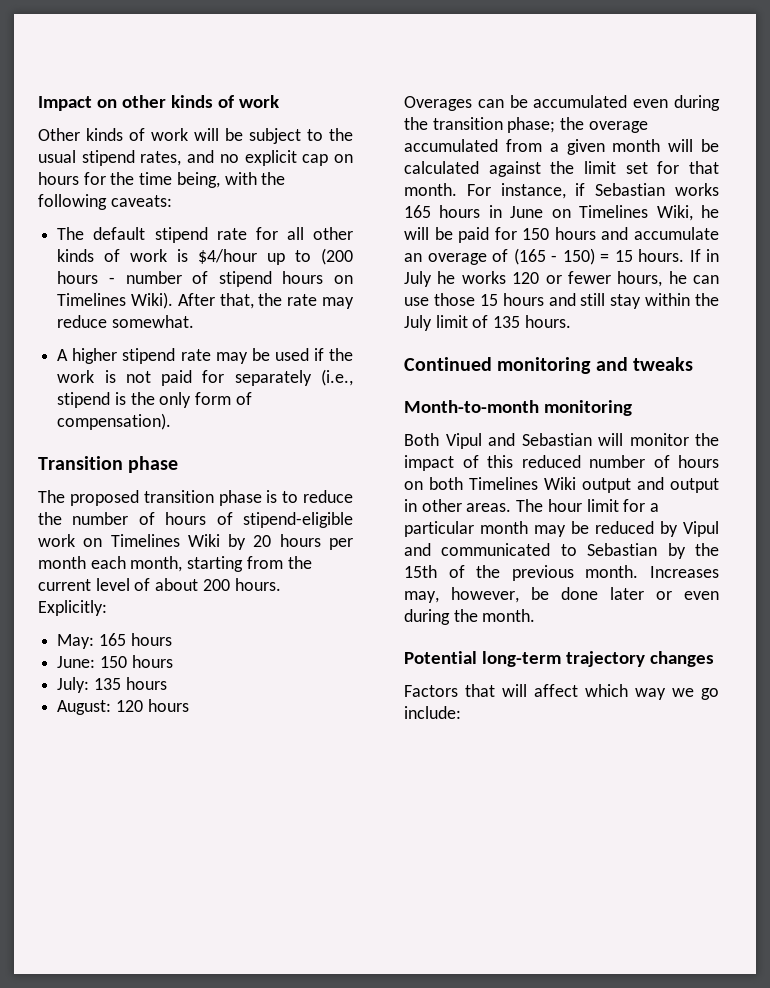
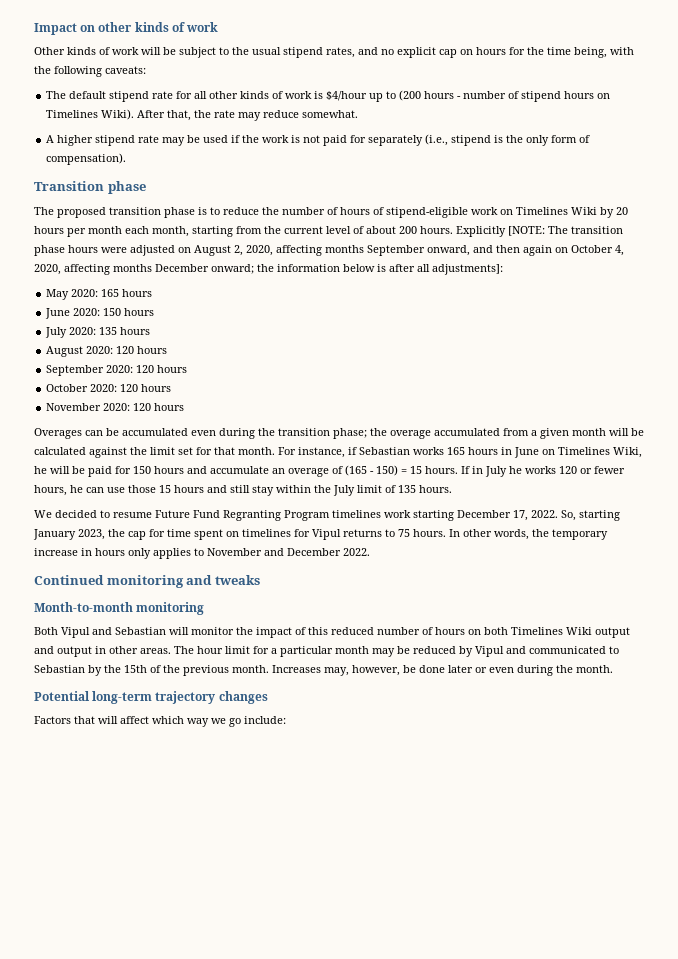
[38,600,107,616] [57,634,95,649] Explicitly: // May: -> [456,226,623,237] [34,245,624,256] [34,264,503,275] [46,289,99,300] Explicitly [NOTE: The transition phase hours were adjusted on August 2, 2020, affecting months September onward, and then again on October 4, 2020, affecting months December onward; the information below is after all adjustments]: // May 2020:
[57,656,96,668] June: -> [45,308,101,319] June 2020:
[57,677,90,693] July: -> [45,327,97,338] July 2020:
[57,700,112,715] August: -> [46,346,168,357] [46,365,188,376] [46,384,172,392] [46,403,131,411] August 2020: 120 hours // September 2020: 120 hours // October 2020: 120 hours // November 2020:
(571, 321) none -> [34,510,620,521] [33,529,608,540] [34,548,370,559] // We decided to resume Future Fund Regranting Program timelines work starting December 17, 2022. So, starting January 2023, the cap for time spent on timelines for Vipul returns to 75 hours. In other words, the temporary increase in hours only applies to November and December 2022.

